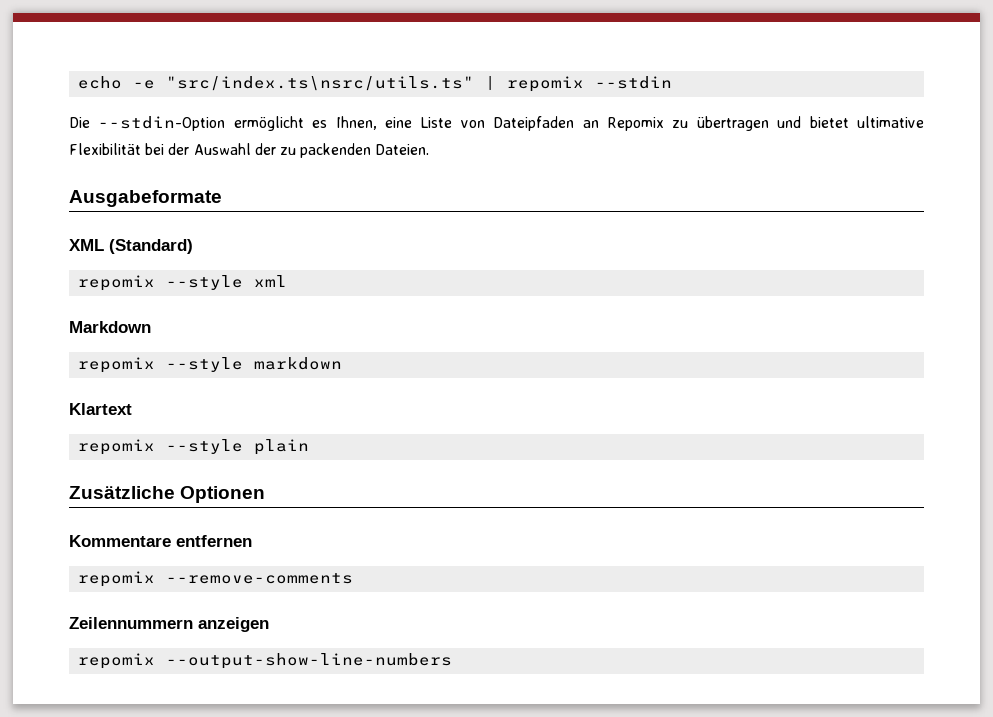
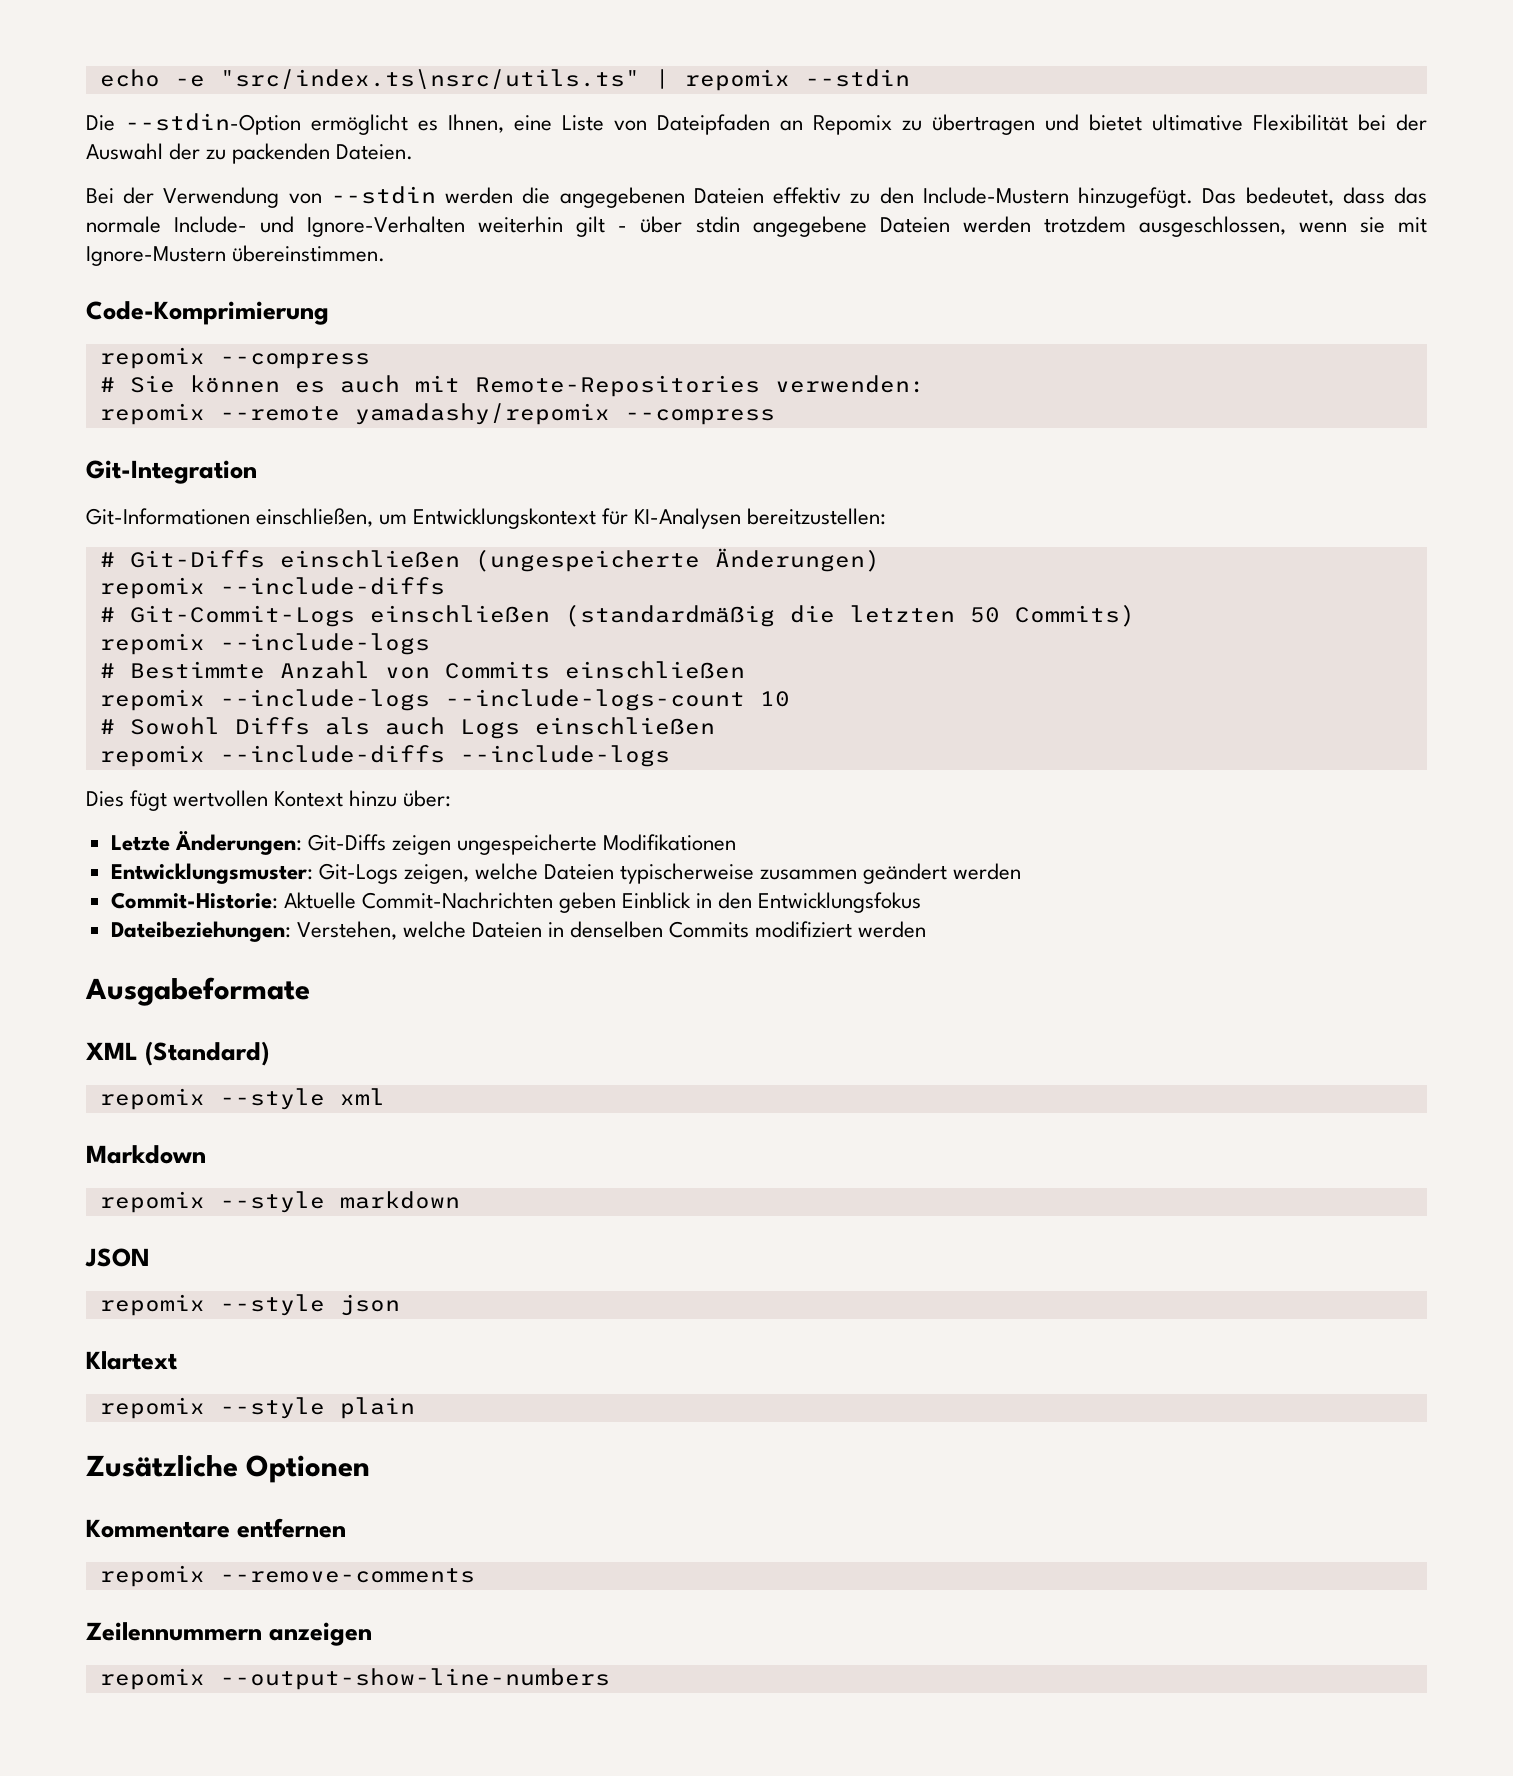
(430, 149) none -> [86,186,1427,208] [86,216,1427,237] [86,245,386,266] [86,301,329,325] [99,347,370,369] [99,375,925,397] [99,403,775,425] [86,460,257,484] [86,508,887,529] [99,548,880,572] [99,577,445,599] [99,604,1135,627] [99,633,430,655] [99,661,745,679] [99,689,790,711] [99,717,715,739] [99,745,670,767] [86,790,452,811] [110,830,737,855] [110,863,1022,884] [110,892,922,913] [110,921,927,942] // Bei der Verwendung von --stdin werden die angegebenen Dateien effektiv zu den Include-Mustern hinzugefügt. Das bedeutet, dass das normale Include- und Ignore-Verhalten weiterhin gilt - über stdin angegebene Dateien werden trotzdem ausgeschlossen, wenn sie mit Ignore-Mustern übereinstimmen. // Code-Komprimierung // repomix --compress // # Sie können es auch mit Remote-Repositories verwenden: // repomix --remote yamadashy/repomix --compress // Git-Integration // Git-Informationen einschließen, um Entwicklungskontext für KI-Analysen bereitzustellen: // # Git-Diffs einschließen (ungespeicherte Änderungen) // repomix --include-diffs // # Git-Commit-Logs einschließen (standardmäßig die letzten 50 Commits) // repomix --include-logs // # Bestimmte Anzahl von Commits einschließen // repomix --include-logs --include-logs-count 10 // # Sowohl Diffs als auch Logs einschließen // repomix --include-diffs --include-logs // Dies fügt wertvollen Kontext hinzu über: // Letzte Änderungen: Git-Diffs zeigen ungespeicherte Modifikationen // Entwicklungsmuster: Git-Logs zeigen, welche Dateien typischerweise zusammen geändert werden // Commit-Historie: Aktuelle Commit-Nachrichten geben Einblick in den Entwicklungsfokus // Dateibeziehungen: Verstehen, welche Dateien in denselben Commits modifiziert werden
(343, 363) none -> [85,1248,150,1267] [99,1294,400,1316] // JSON // repomix --style json

